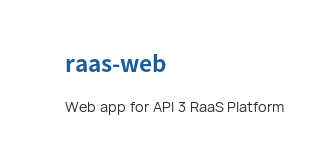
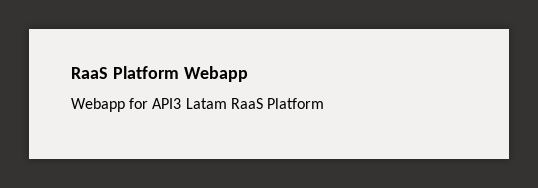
[65,53,166,72] [65,102,186,115] raas-web // Web app for API 3 -> [71,66,248,82] [71,98,227,112] RaaS Platform Webapp // Webapp for API3 Latam

